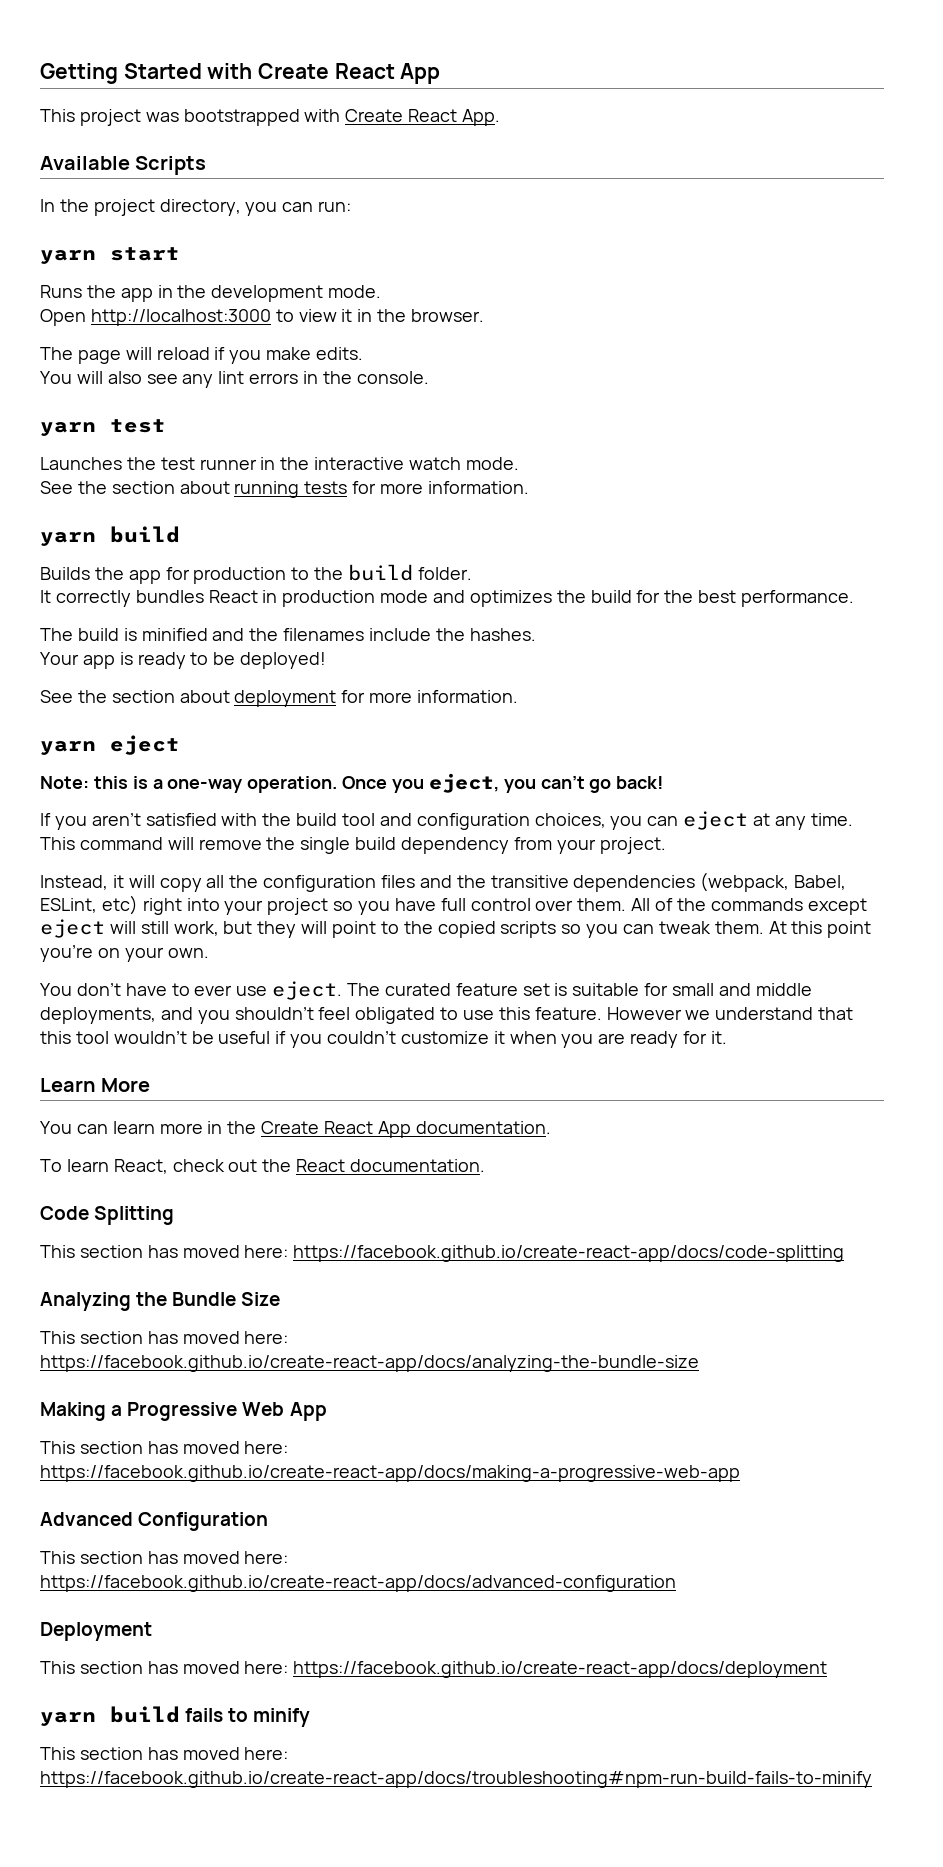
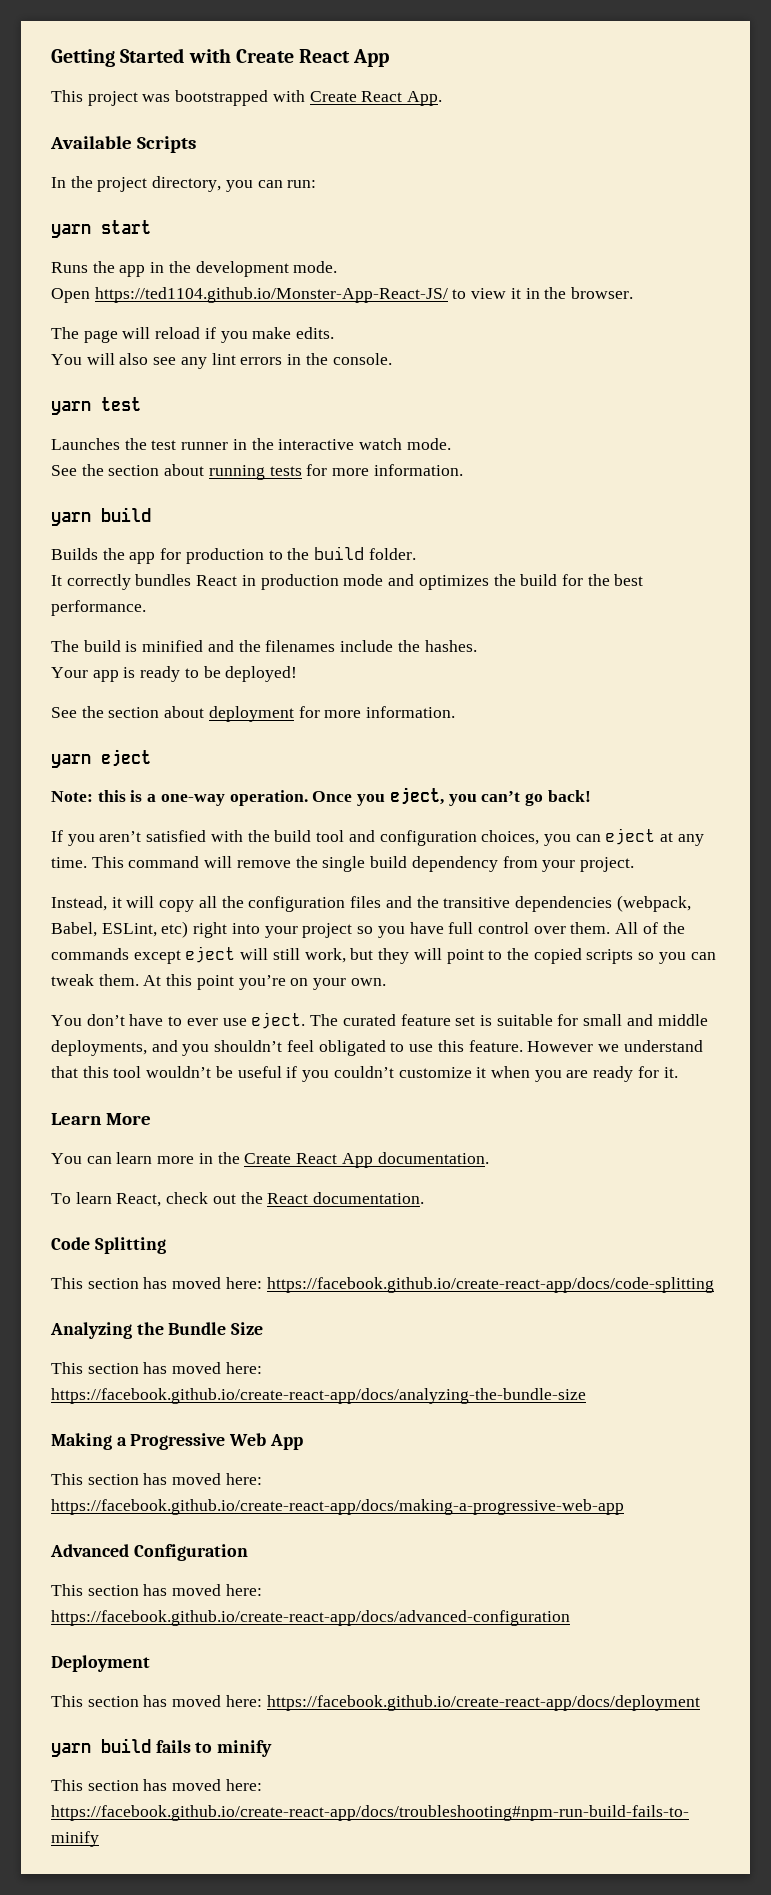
[90,309,271,326] http://localhost:3000 -> [94,287,448,303] https://ted1104.github.io/Monster-App-React-JS/

